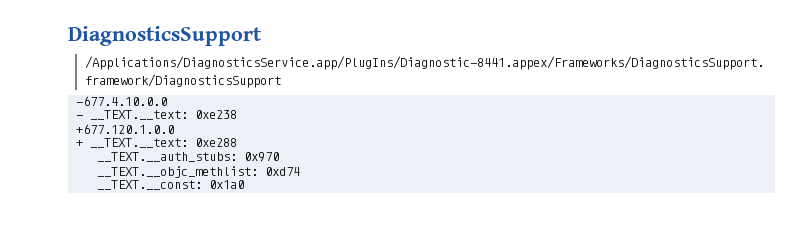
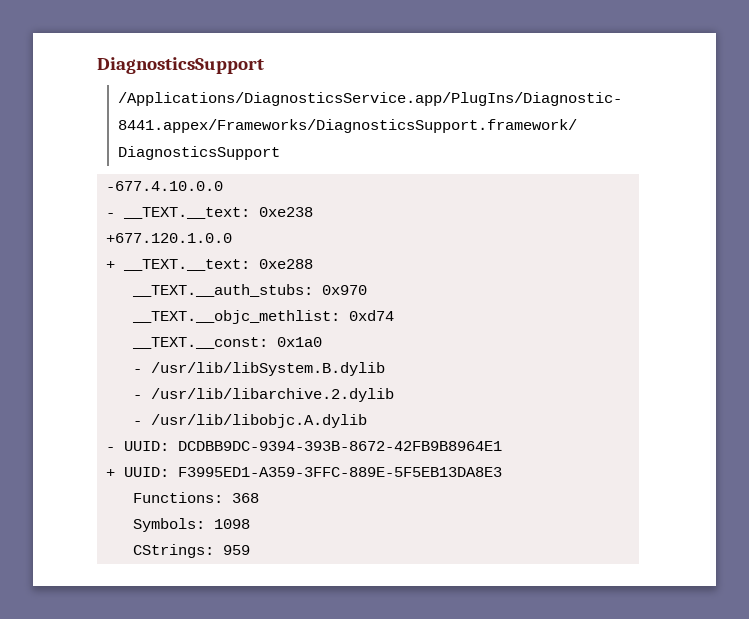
(245, 184) none -> [133,362,386,376] [133,388,395,402] [133,414,368,428] [106,441,503,451] [106,467,503,477] [133,492,260,503] [133,518,251,532] [133,544,251,558] // - /usr/lib/libSystem.B.dylib // - /usr/lib/libarchive.2.dylib // - /usr/lib/libobjc.A.dylib // - UUID: DCDBB9DC-9394-393B-8672-42FB9B8964E1 // + UUID: F3995ED1-A359-3FFC-889E-5F5EB13DA8E3 // Functions: 368 // Symbols: 1098 // CStrings: 959

